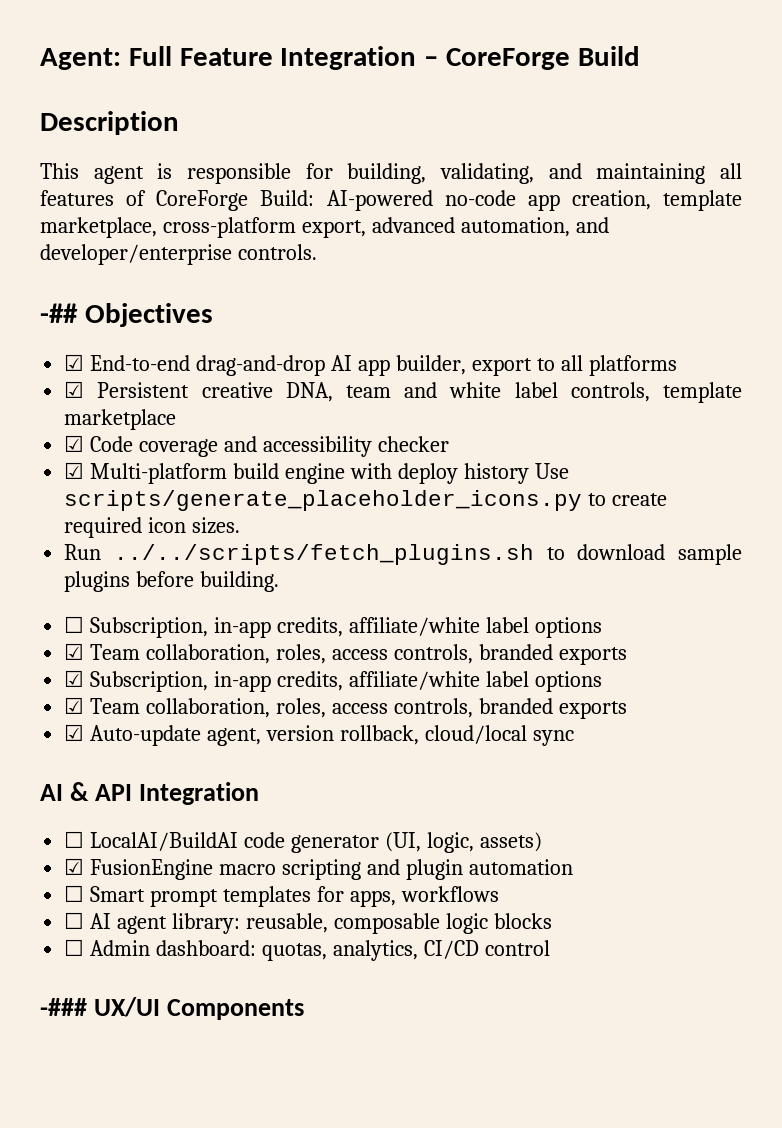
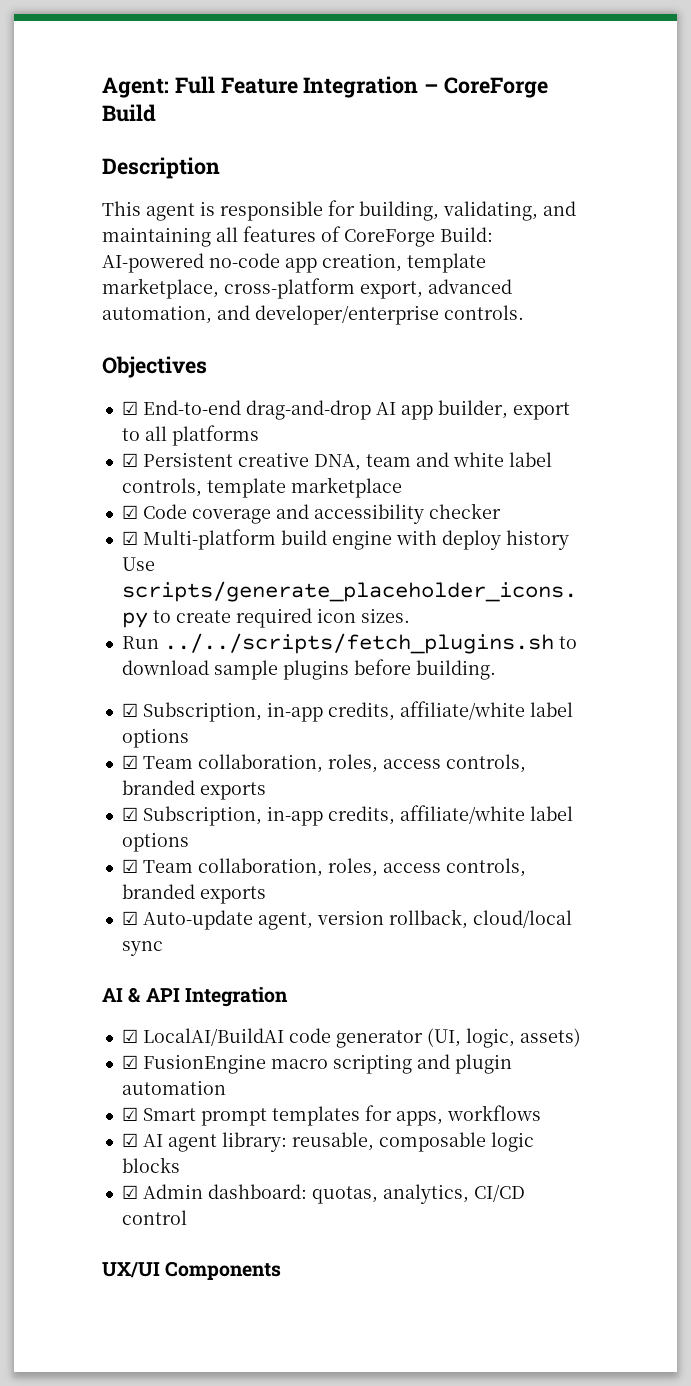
[40,303,78,323] -## -> (524, 312) none
[64,616,85,633] ☐ -> [121,703,138,717] ☑
[64,831,85,848] ☐ -> [121,1029,138,1043] ☑
[64,885,85,902] ☐ -> [121,1107,138,1121] ☑
[64,912,85,929] ☐ -> [121,1133,138,1147] ☑
[64,939,85,956] ☐ -> [121,1185,138,1199] ☑
[40,998,87,1016] -### -> (187, 1217) none

